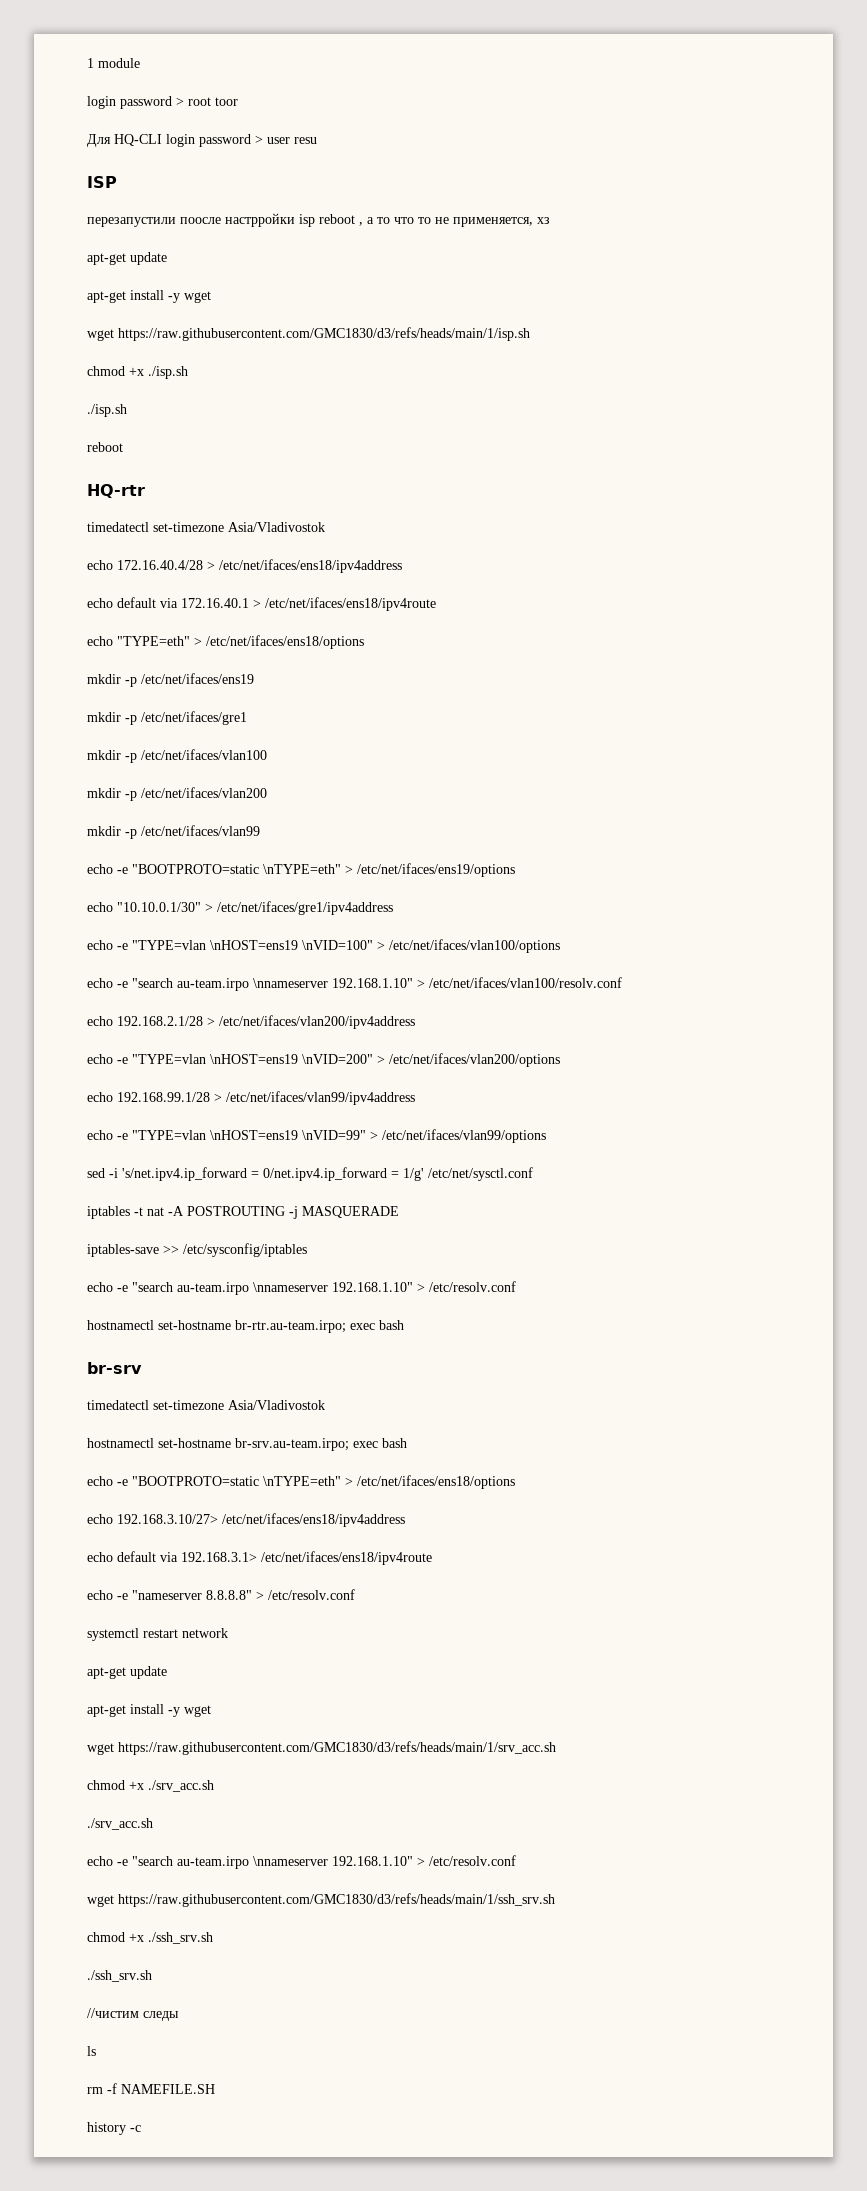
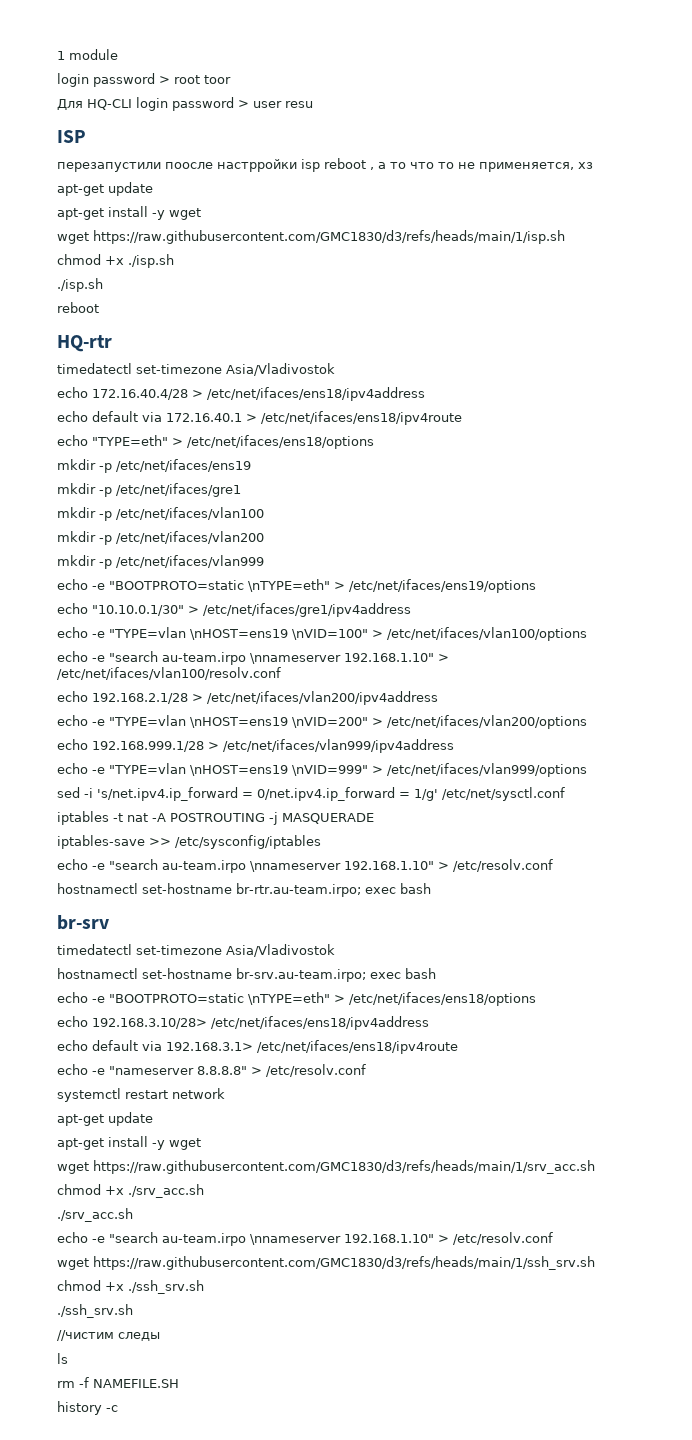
[141,825,260,836] /etc/net/ifaces/vlan99 -> [116,555,264,568] /etc/net/ifaces/vlan999
[117,1091,415,1105] [87,1129,546,1143] 192.168.99.1/28 > /etc/net/ifaces/vlan99/ipv4address // echo -e "TYPE=vlan \nHOST=ens19 \nVID=99" > /etc/net/ifaces/vlan99/options -> [92,739,454,753] [57,763,587,777] 192.168.999.1/28 > /etc/net/ifaces/vlan999/ipv4address // echo -e "TYPE=vlan \nHOST=ens19 \nVID=999" > /etc/net/ifaces/vlan999/options
[117,1514,218,1524] 192.168.3.10/27> -> [92,1018,207,1029] 192.168.3.10/28>

